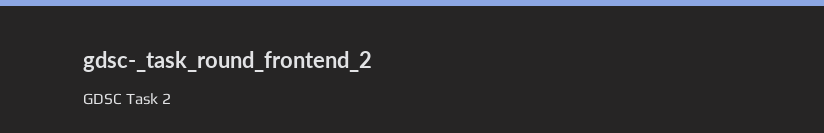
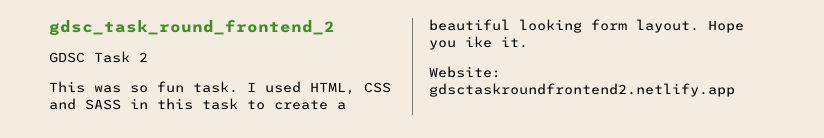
[83,51,372,72] gdsc-_task_round_frontend_2 -> [49,19,335,36] gdsc_task_round_frontend_2
(172, 98) none -> [49,81,391,95] [49,98,346,110] [429,19,744,33] [429,36,528,50] [429,66,501,78] [429,83,735,97] // This was so fun task. I used HTML, CSS and SASS in this task to create a beautiful looking form layout. Hope you ike it. // Website: gdsctaskroundfrontend2.netlify.app

